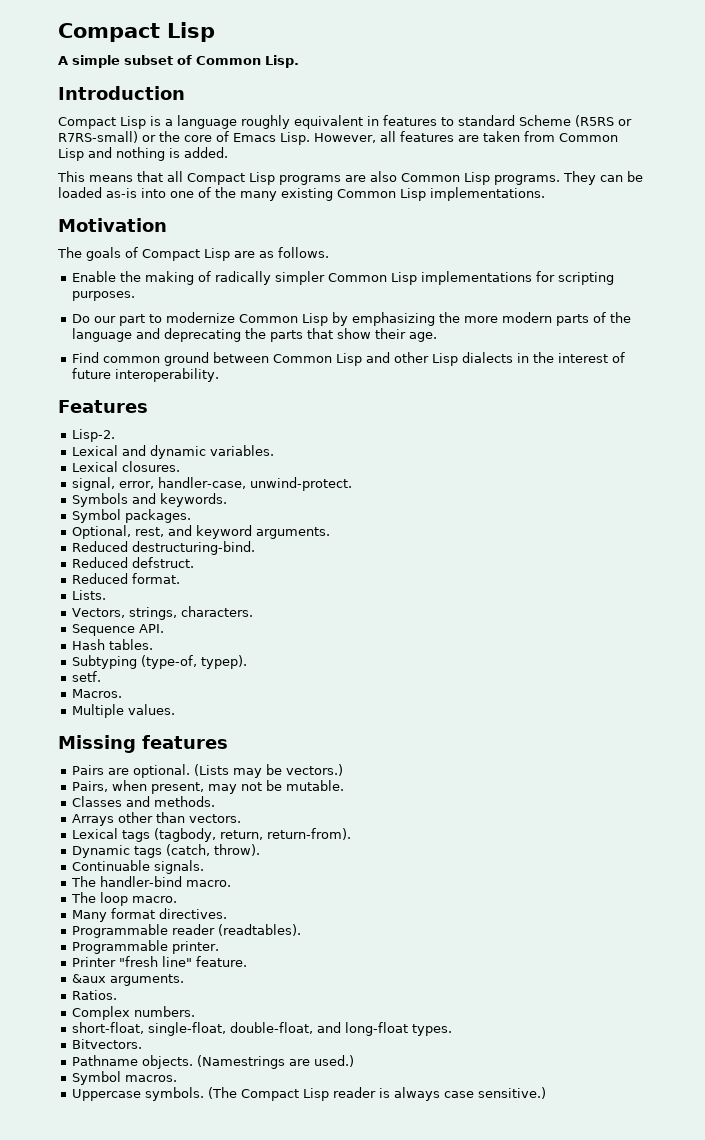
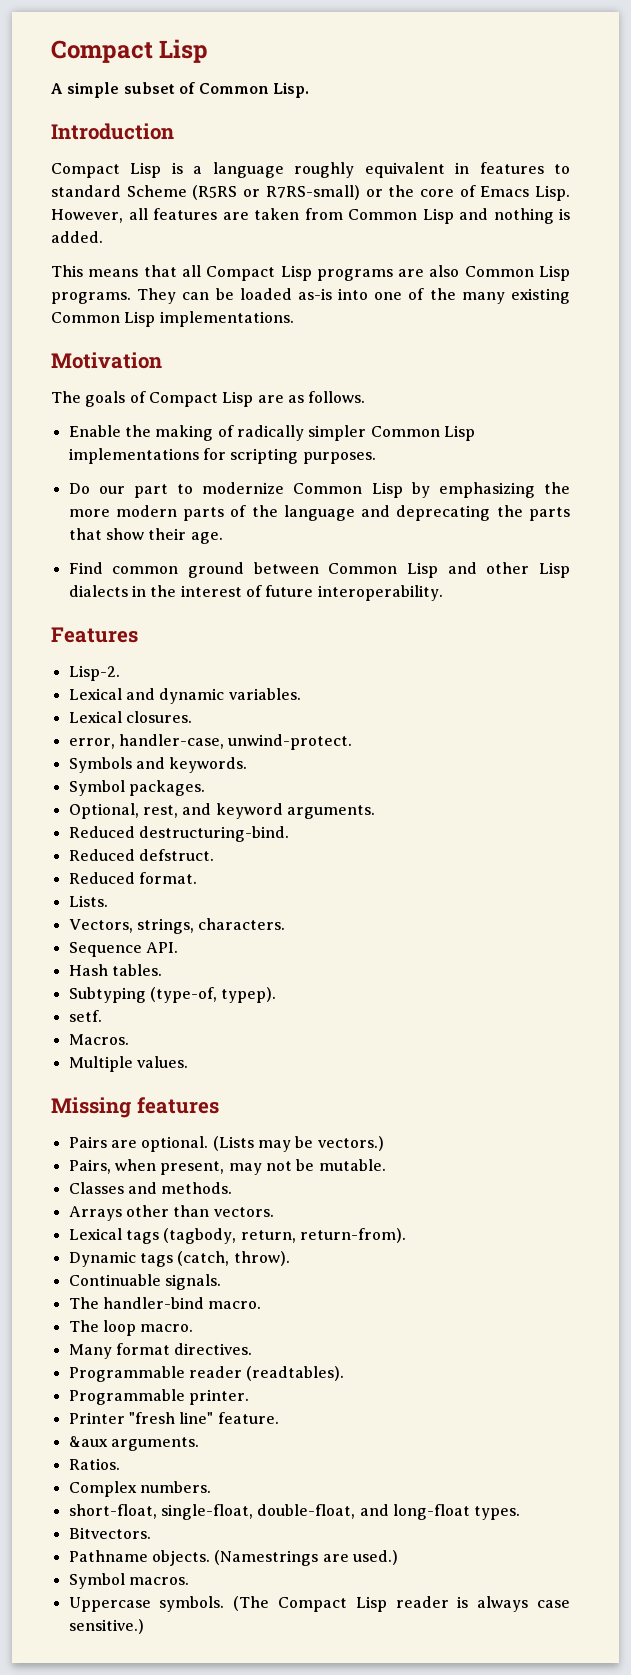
[72,477,116,491] signal, -> (192, 717) none

